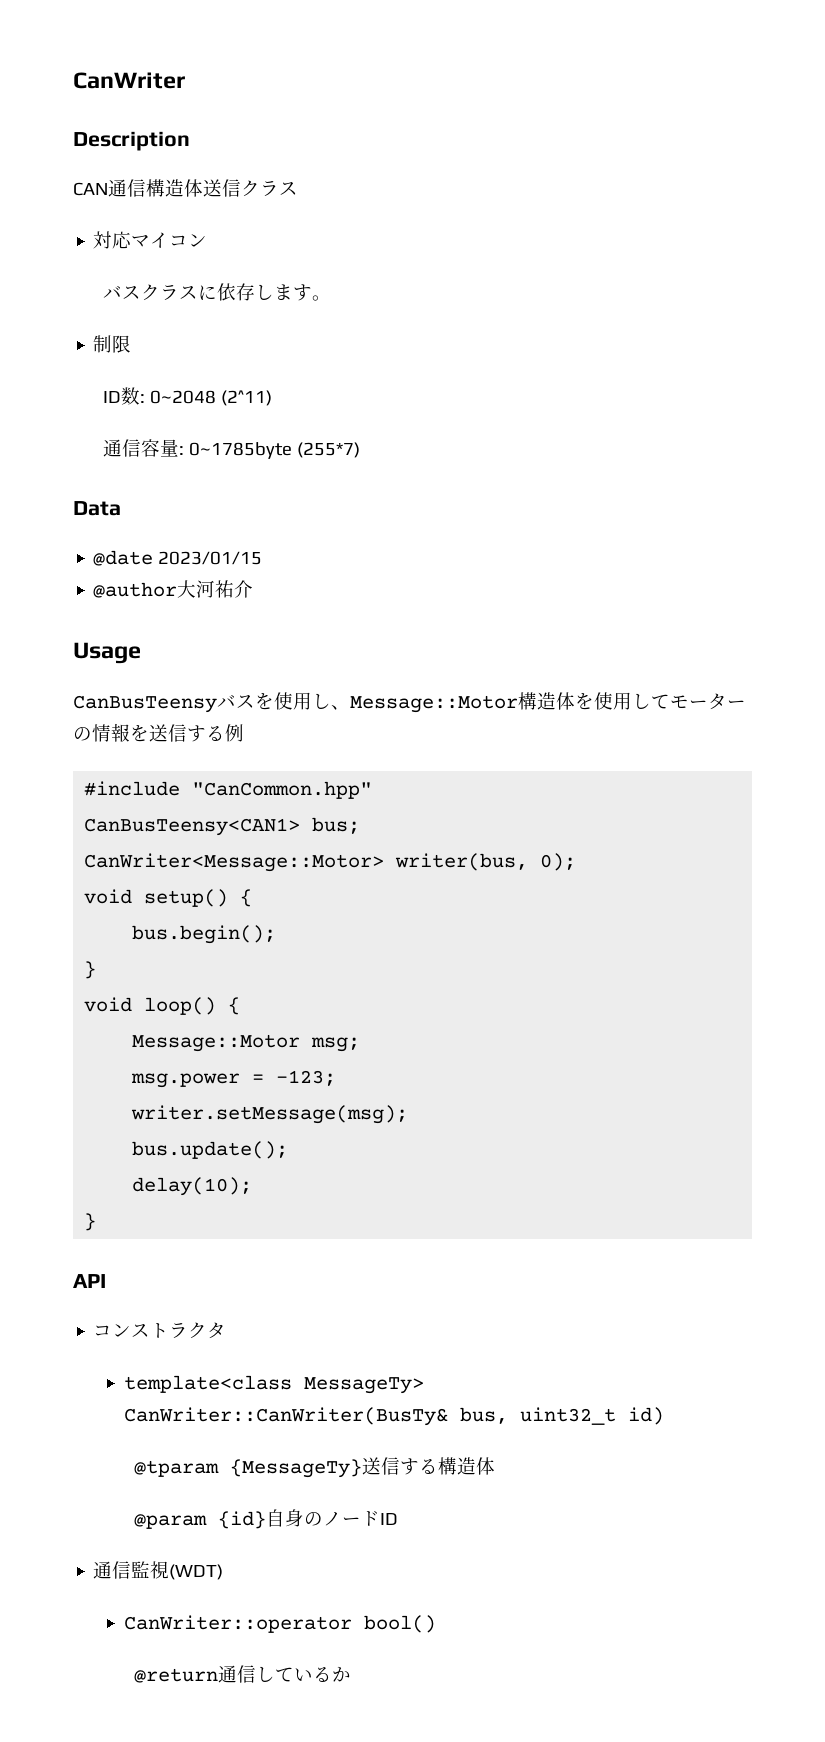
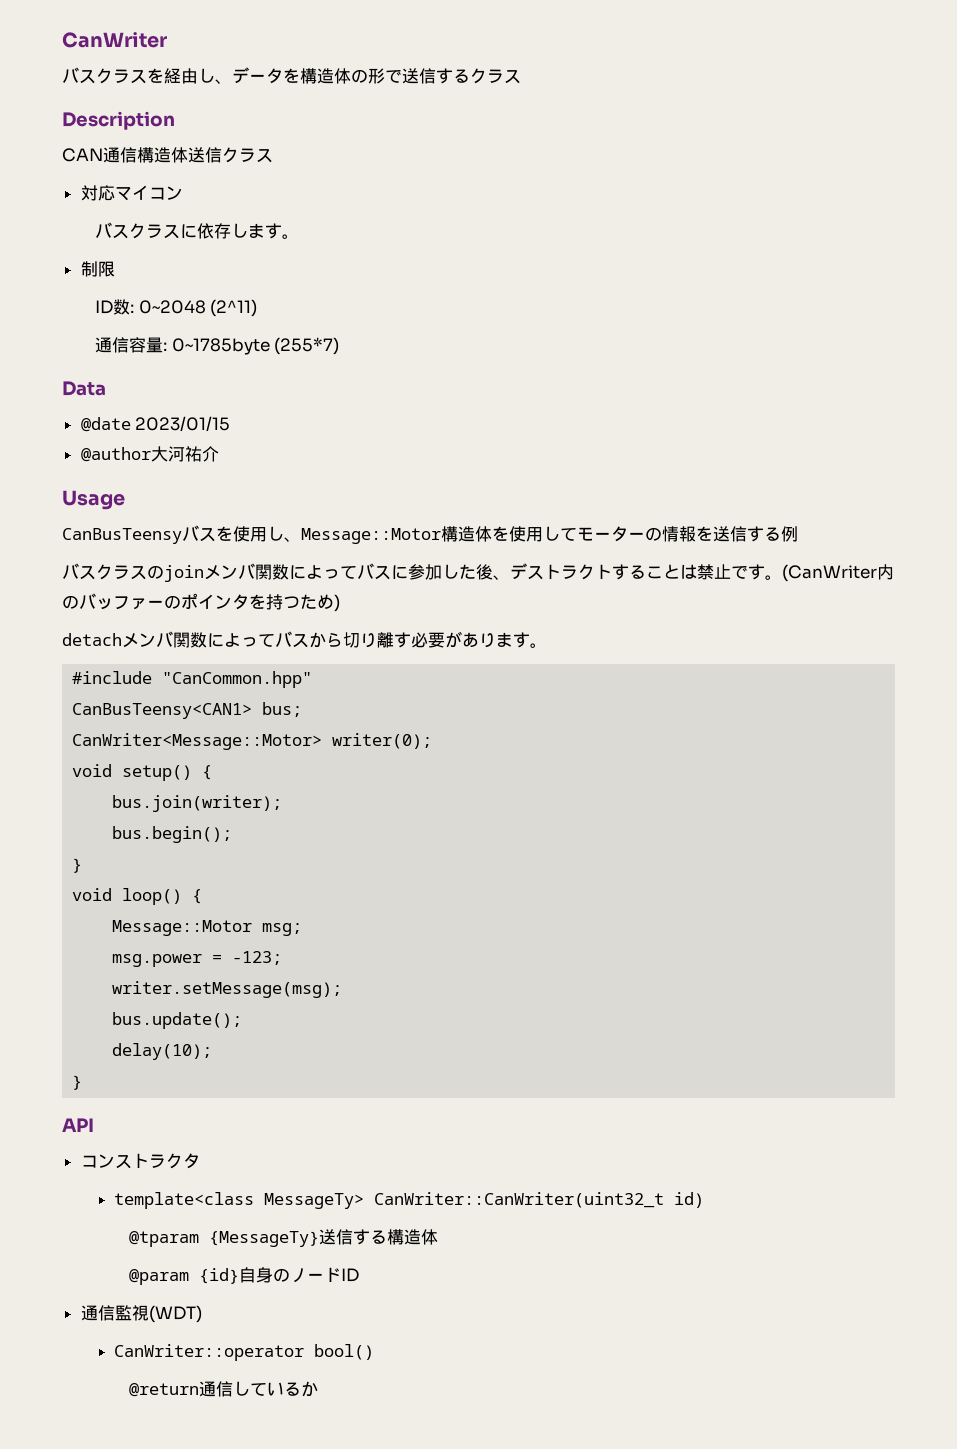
(185, 80) none -> [62,67,521,84] // バスクラスを経由し、データを構造体の形で送信するクラス
(244, 733) none -> [62,563,894,582] [62,593,340,612] [62,631,547,648] // バスクラスのjoinメンバ関数によってバスに参加した後、デストラクトすることは禁止です。(CanWriter内のバッファーのポインタを持つため) // detachメンバ関数によってバスから切り離す必要があります。
[395,853,577,871] writer(bus, 0); -> [332,733,433,749] writer(0);
(253, 898) none -> [112,795,283,812] // bus.join(writer);
[123,1407,616,1426] CanWriter::CanWriter(BusTy& bus, uint32_t -> [374,1192,665,1208] CanWriter::CanWriter(uint32_t

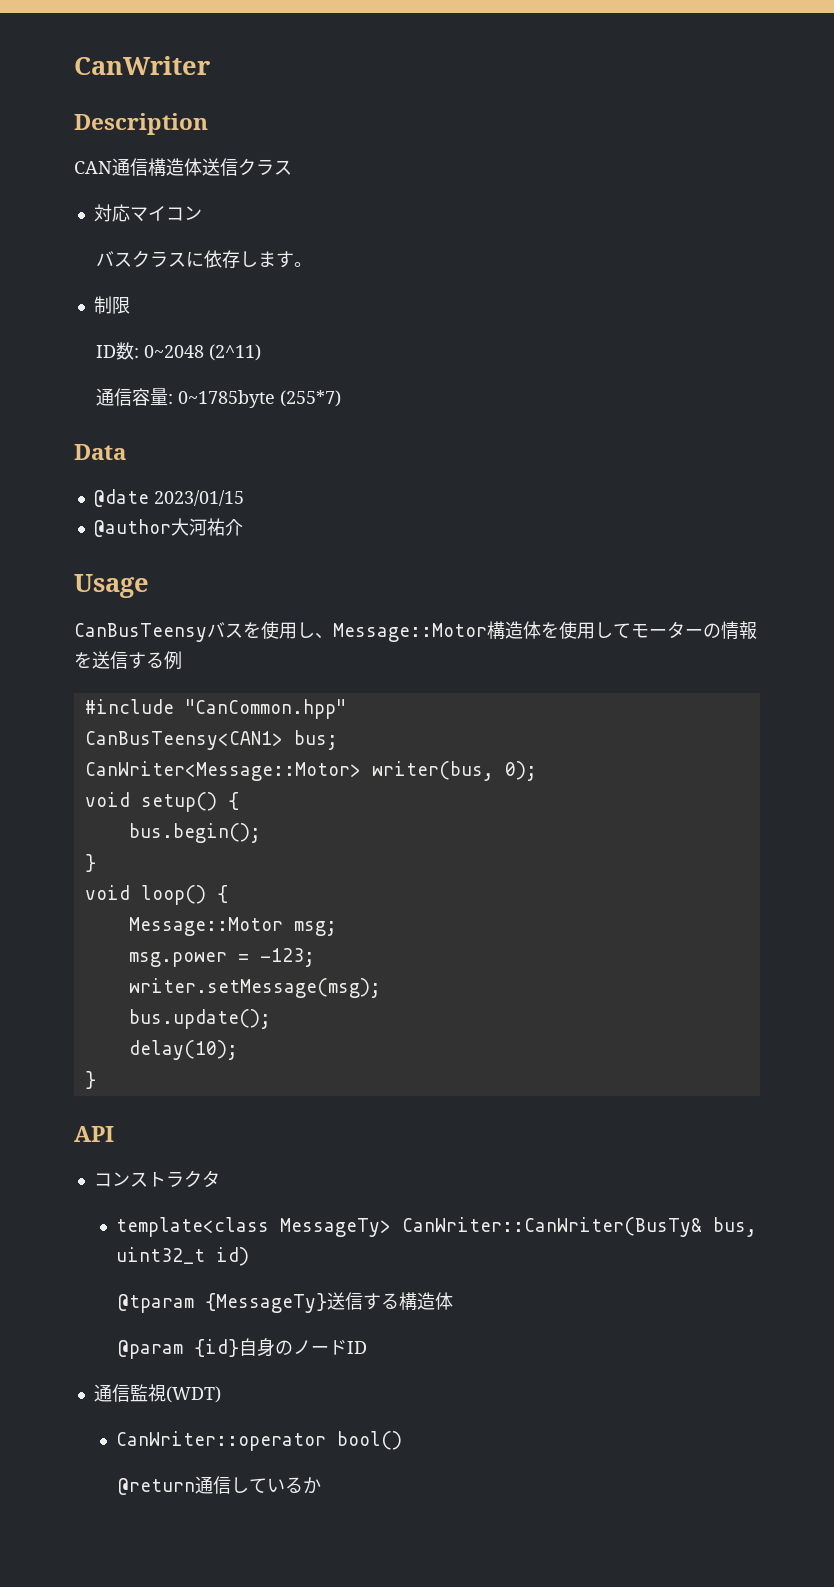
[62,67,521,84] // バスクラスを経由し、データを構造体の形で送信するクラス -> (210, 65) none
[62,563,894,582] [62,593,340,612] [62,631,547,648] // バスクラスのjoinメンバ関数によってバスに参加した後、デストラクトすることは禁止です。(CanWriter内のバッファーのポインタを持つため) // detachメンバ関数によってバスから切り離す必要があります。 -> (182, 660) none
[332,733,433,749] writer(0); -> [371,761,537,781] writer(bus, 0);
[112,795,283,812] // bus.join(writer); -> (239, 801) none
[374,1192,665,1208] CanWriter::CanWriter(uint32_t -> [401,1217,757,1237] [115,1247,205,1264] CanWriter::CanWriter(BusTy& bus, uint32_t

